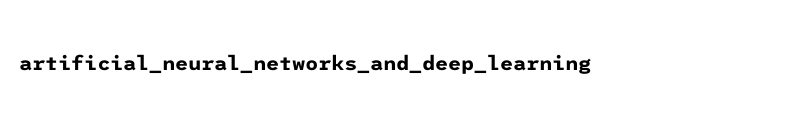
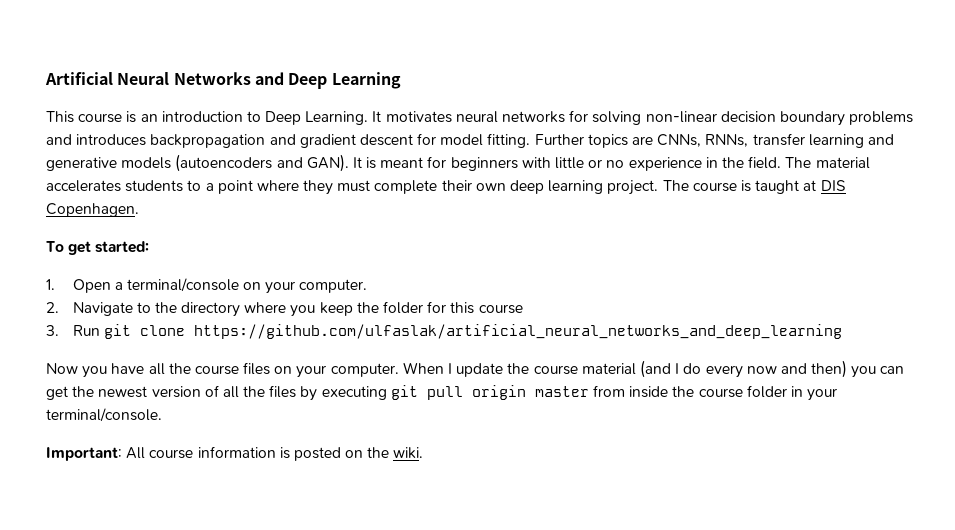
[19,54,591,74] artificial_neural_networks_and_deep_learning -> [45,72,401,89] [46,110,914,126] [46,133,894,148] [46,154,870,172] [46,180,846,195] [46,203,139,217] [46,241,150,255] [46,278,368,294] [46,301,523,317] [46,324,842,339] [46,360,905,378] [46,385,838,401] [46,408,162,422] [46,446,424,461] Artificial Neural Networks and Deep Learning // This course is an introduction to Deep Learning. It motivates neural networks for solving non-linear decision boundary problems and introduces backpropagation and gradient descent for model fitting. Further topics are CNNs, RNNs, transfer learning and generative models (autoencoders and GAN). It is meant for beginners with little or no experience in the field. The material accelerates students to a point where they must complete their own deep learning project. The course is taught at DIS Copenhagen. // To get started: // 1. Open a terminal/console on your computer. // 2. Navigate to the directory where you keep the folder for this course // 3. Run git clone https://github.com/ulfaslak/artificial_neural_networks_and_deep_learning // Now you have all the course files on your computer. When I update the course material (and I do every now and then) you can get the newest version of all the files by executing git pull origin master from inside the course folder in your terminal/console. // Important: All course information is posted on the wiki.

